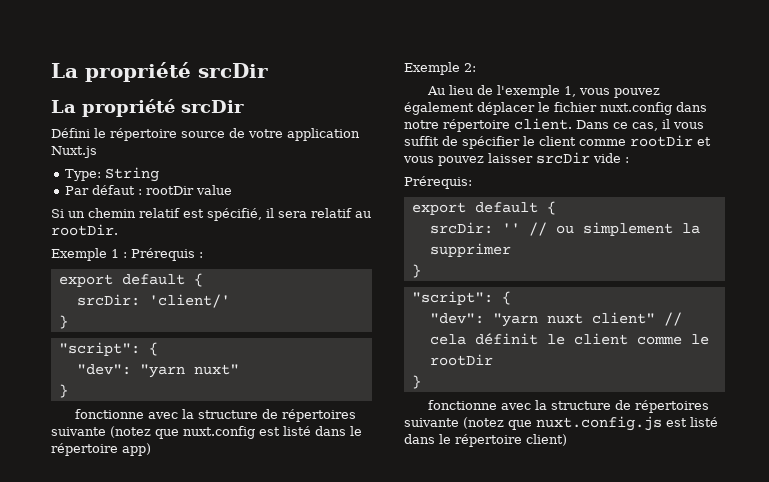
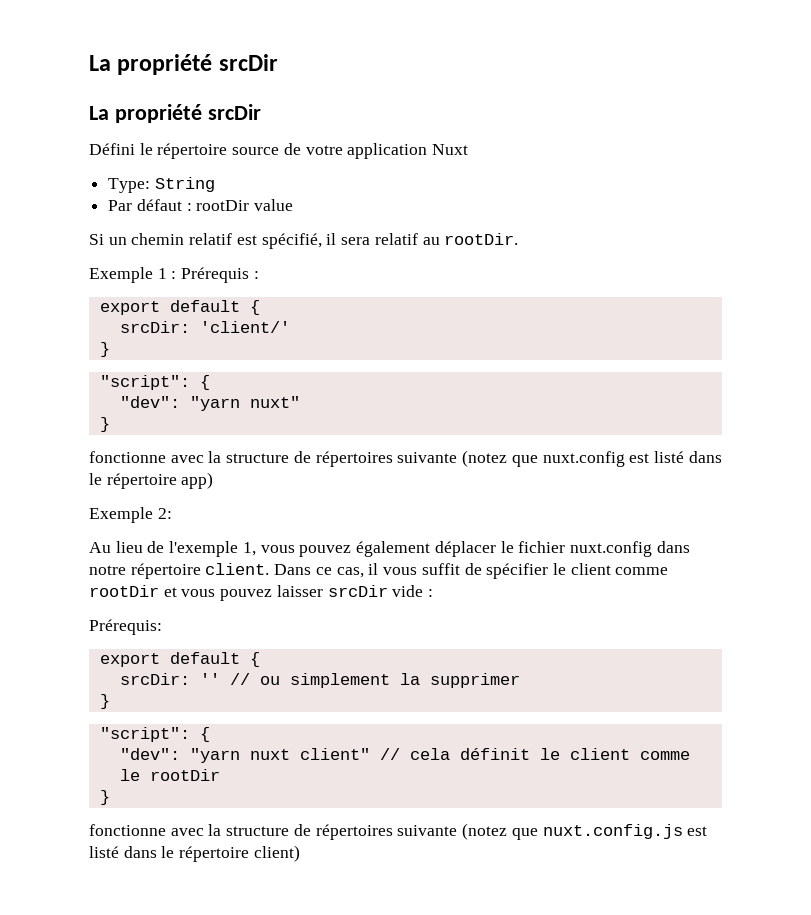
[51,146,97,158] Nuxt.js -> [432,144,469,155] Nuxt

